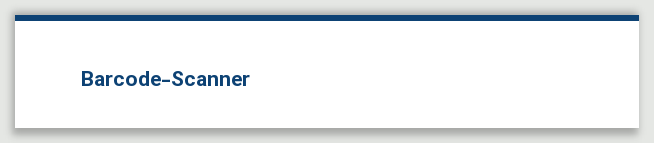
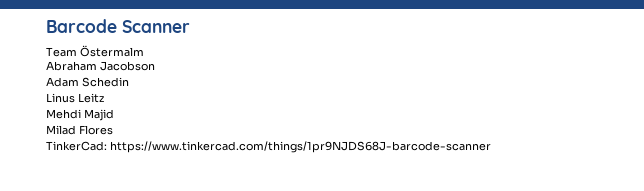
[81,71,250,86] Barcode-Scanner -> [46,19,190,33] [46,45,144,57] [46,61,155,71] [46,77,129,87] [46,93,104,103] [46,109,114,121] [46,125,113,135] [46,141,491,153] Barcode Scanner // Team Östermalm // Abraham Jacobson // Adam Schedin // Linus Leitz // Mehdi Majid // Milad Flores // TinkerCad: https://www.tinkercad.com/things/1pr9NJDS68J-barcode-scanner

